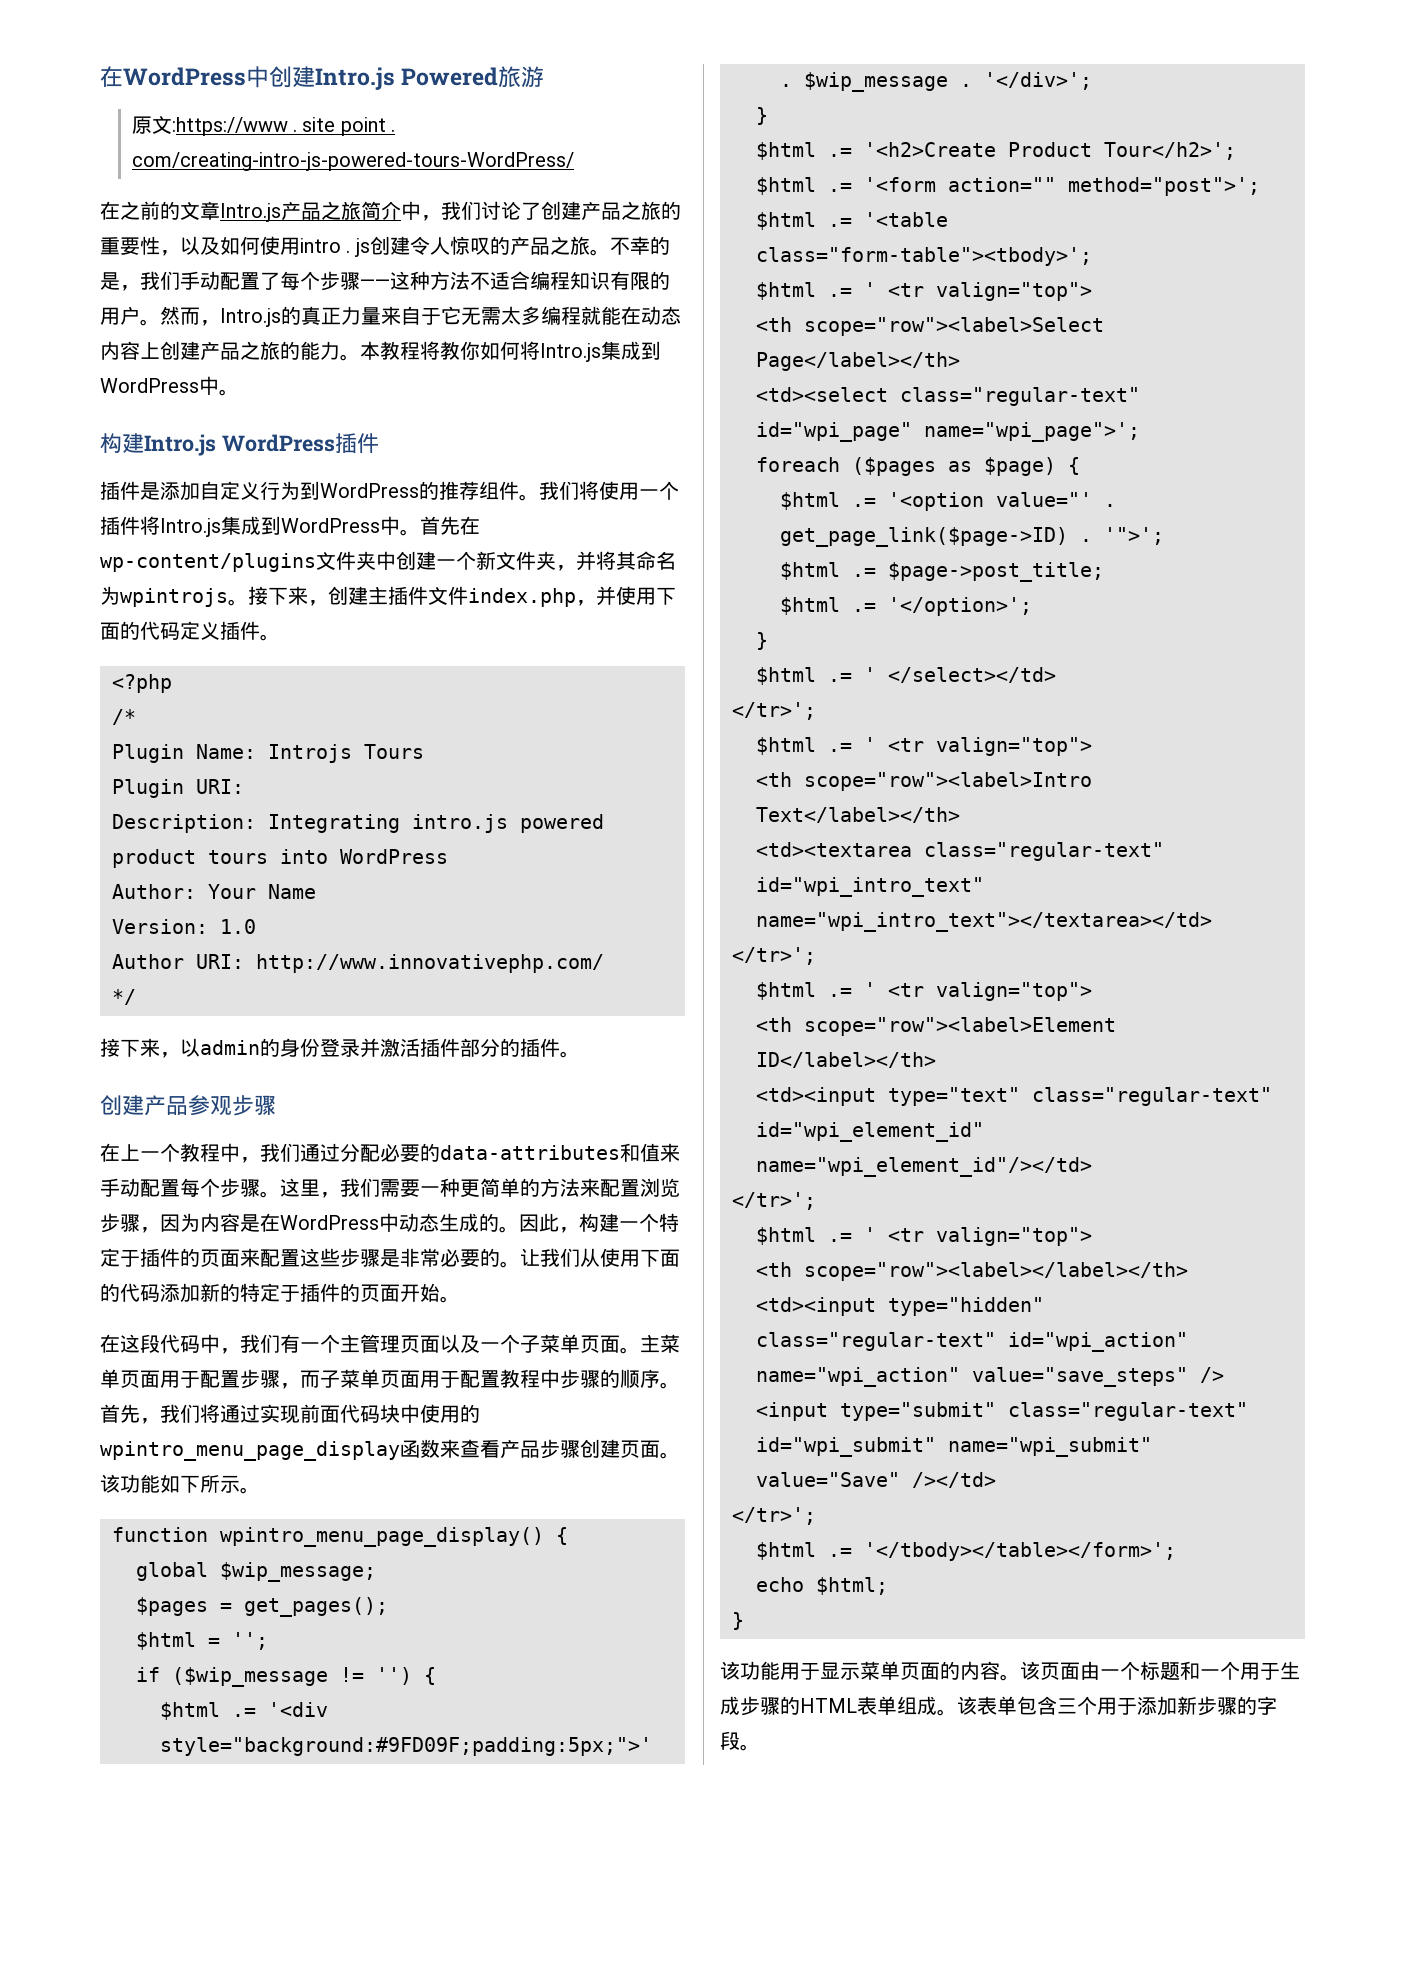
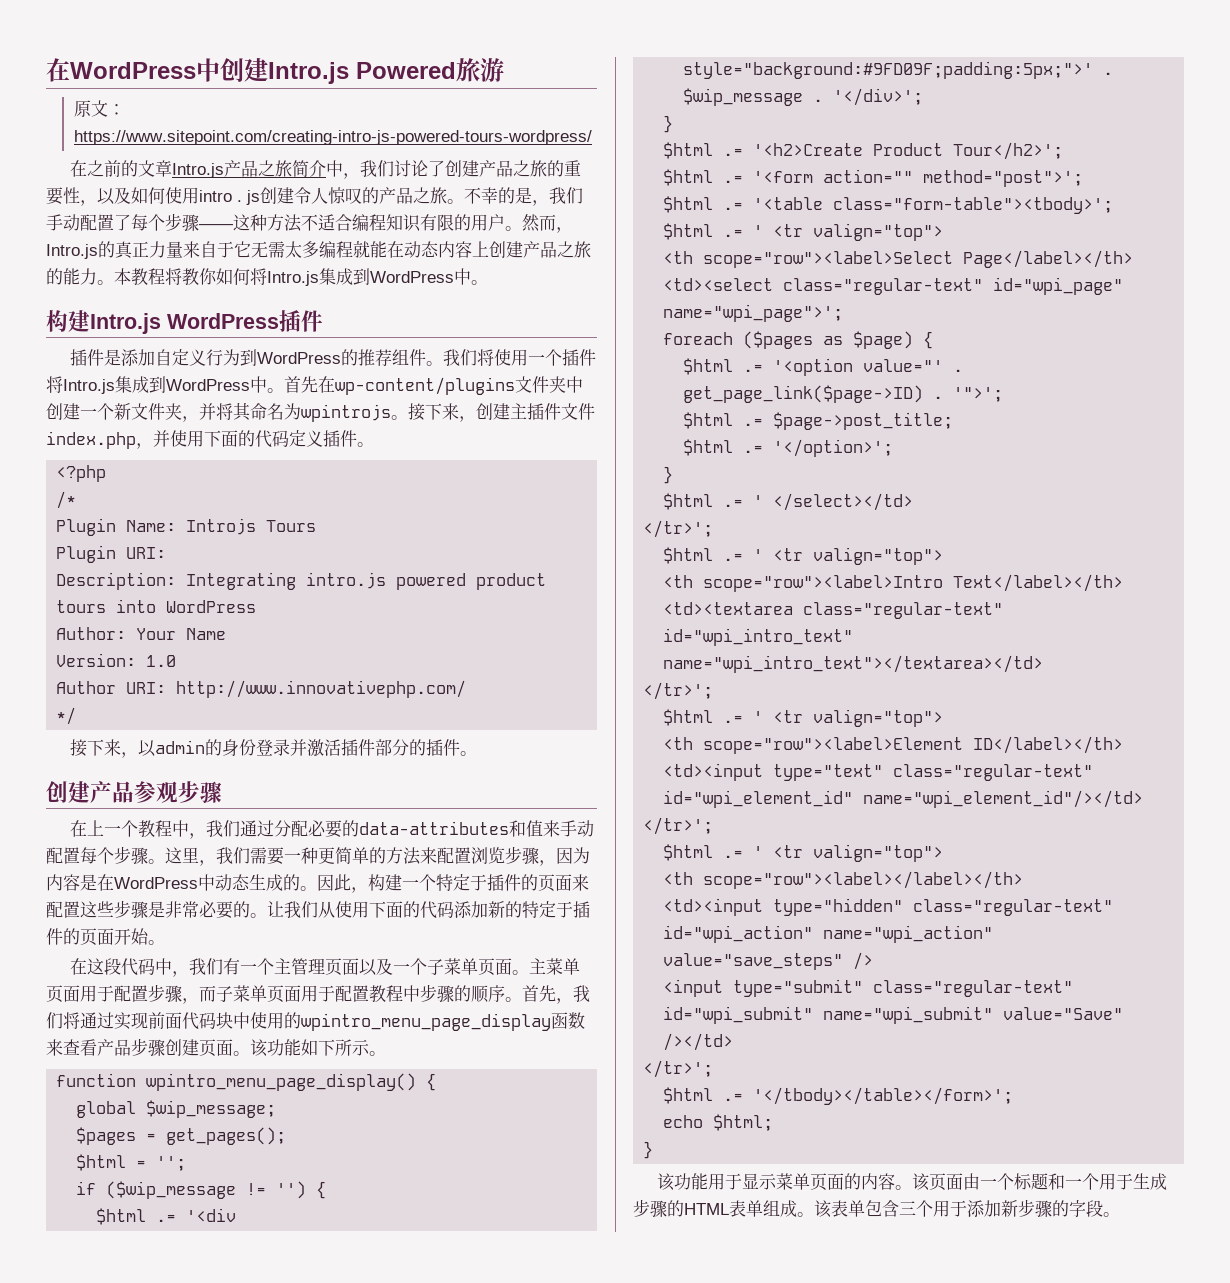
[171,117,396,136] [131,152,574,171] :https://www . site point . com/creating-intro-js-powered-tours-WordPress/ -> [107,104,125,115] [73,130,592,145] ：https://www.sitepoint.com/creating-intro-js-powered-tours-wordpress/

